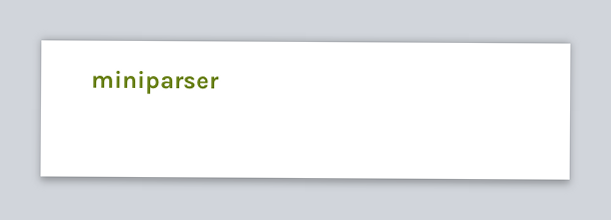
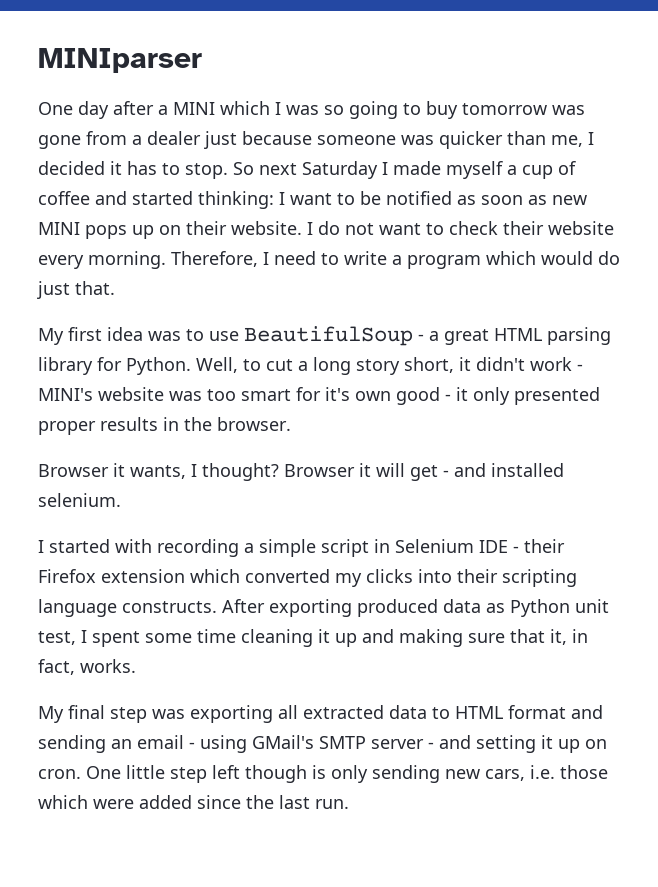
[91,69,220,95] miniparser -> [38,48,202,73] [38,101,585,119] [38,131,594,149] [38,161,576,179] [38,191,587,209] [38,221,614,239] [38,251,620,269] [37,281,115,299] [38,326,611,346] [38,357,583,375] [38,387,600,405] [38,417,291,435] [38,463,564,481] [38,493,121,507] [38,539,565,557] [38,569,577,587] [38,599,609,617] [38,629,588,647] [38,659,136,675] [38,705,603,723] [38,735,607,753] [38,765,608,783] [38,795,349,809] MINIparser // One day after a MINI which I was so going to buy tomorrow was gone from a dealer just because someone was quicker than me, I decided it has to stop. So next Saturday I made myself a cup of coffee and started thinking: I want to be notified as soon as new MINI pops up on their website. I do not want to check their website every morning. Therefore, I need to write a program which would do just that. // My first idea was to use BeautifulSoup - a great HTML parsing library for Python. Well, to cut a long story short, it didn't work - MINI's website was too smart for it's own good - it only presented proper results in the browser. // Browser it wants, I thought? Browser it will get - and installed selenium. // I started with recording a simple script in Selenium IDE - their Firefox extension which converted my clicks into their scripting language constructs. After exporting produced data as Python unit test, I spent some time cleaning it up and making sure that it, in fact, works. // My final step was exporting all extracted data to HTML format and sending an email - using GMail's SMTP server - and setting it up on cron. One little step left though is only sending new cars, i.e. those which were added since the last run.

